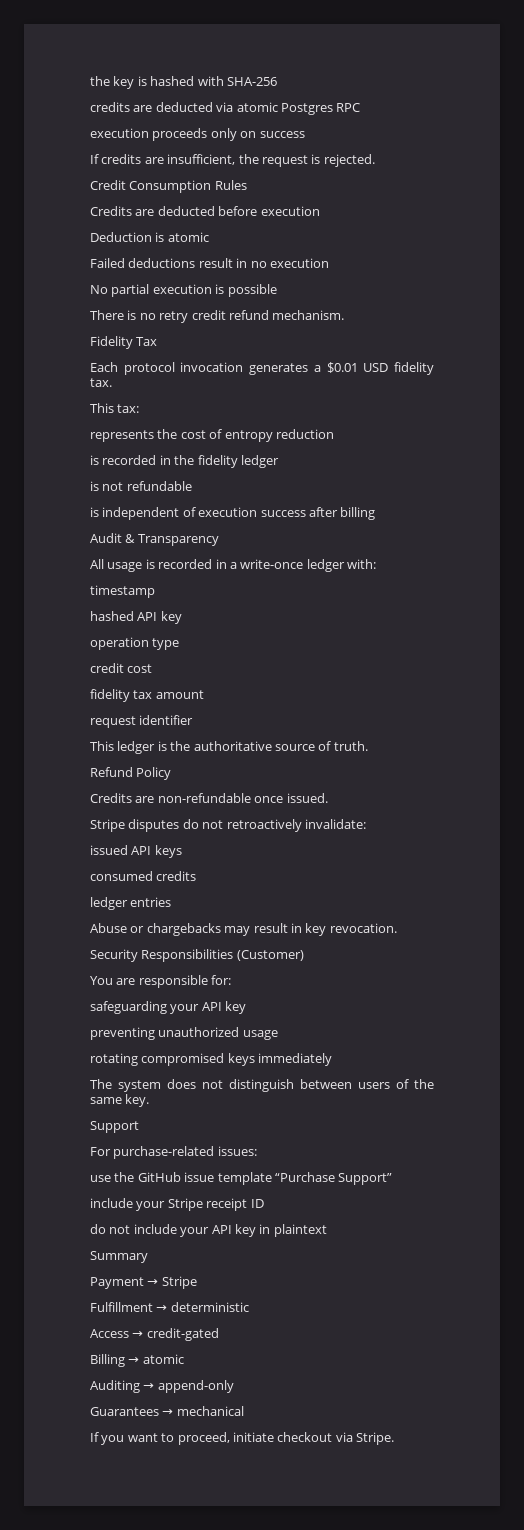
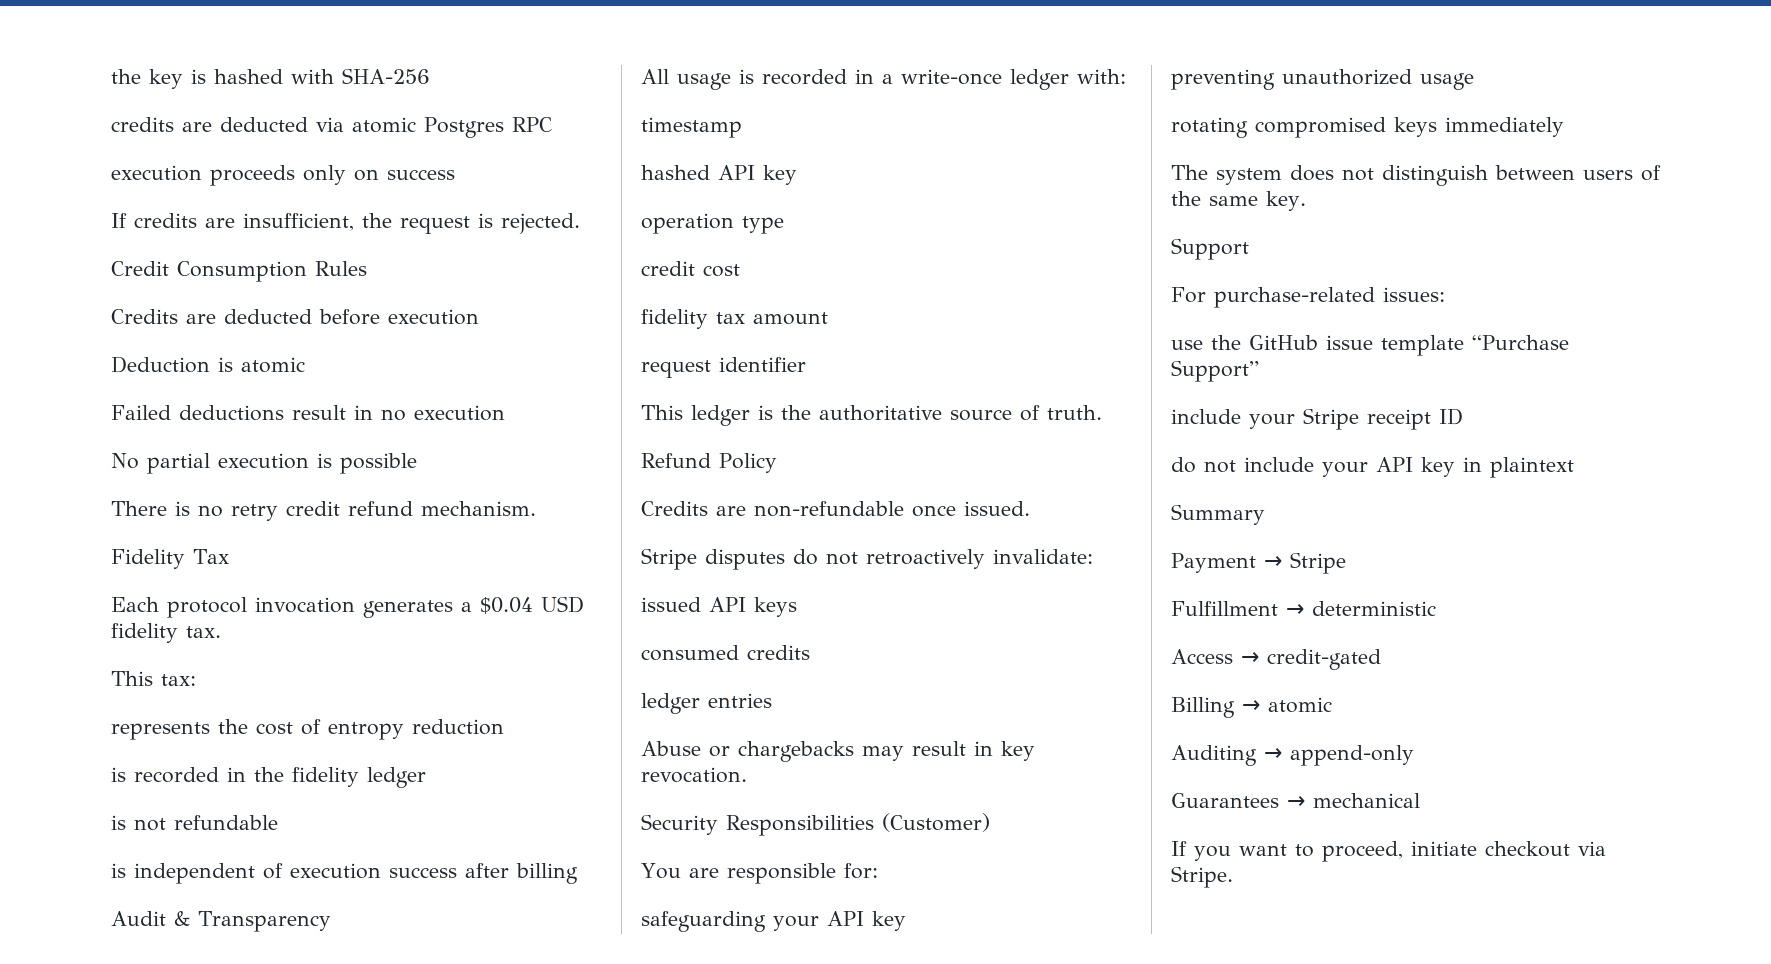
[326,362,358,373] $0.01 -> [480,597,533,614] $0.04

